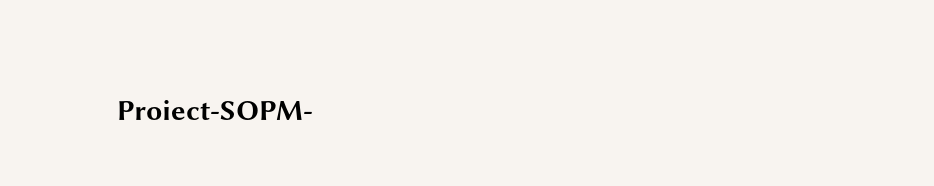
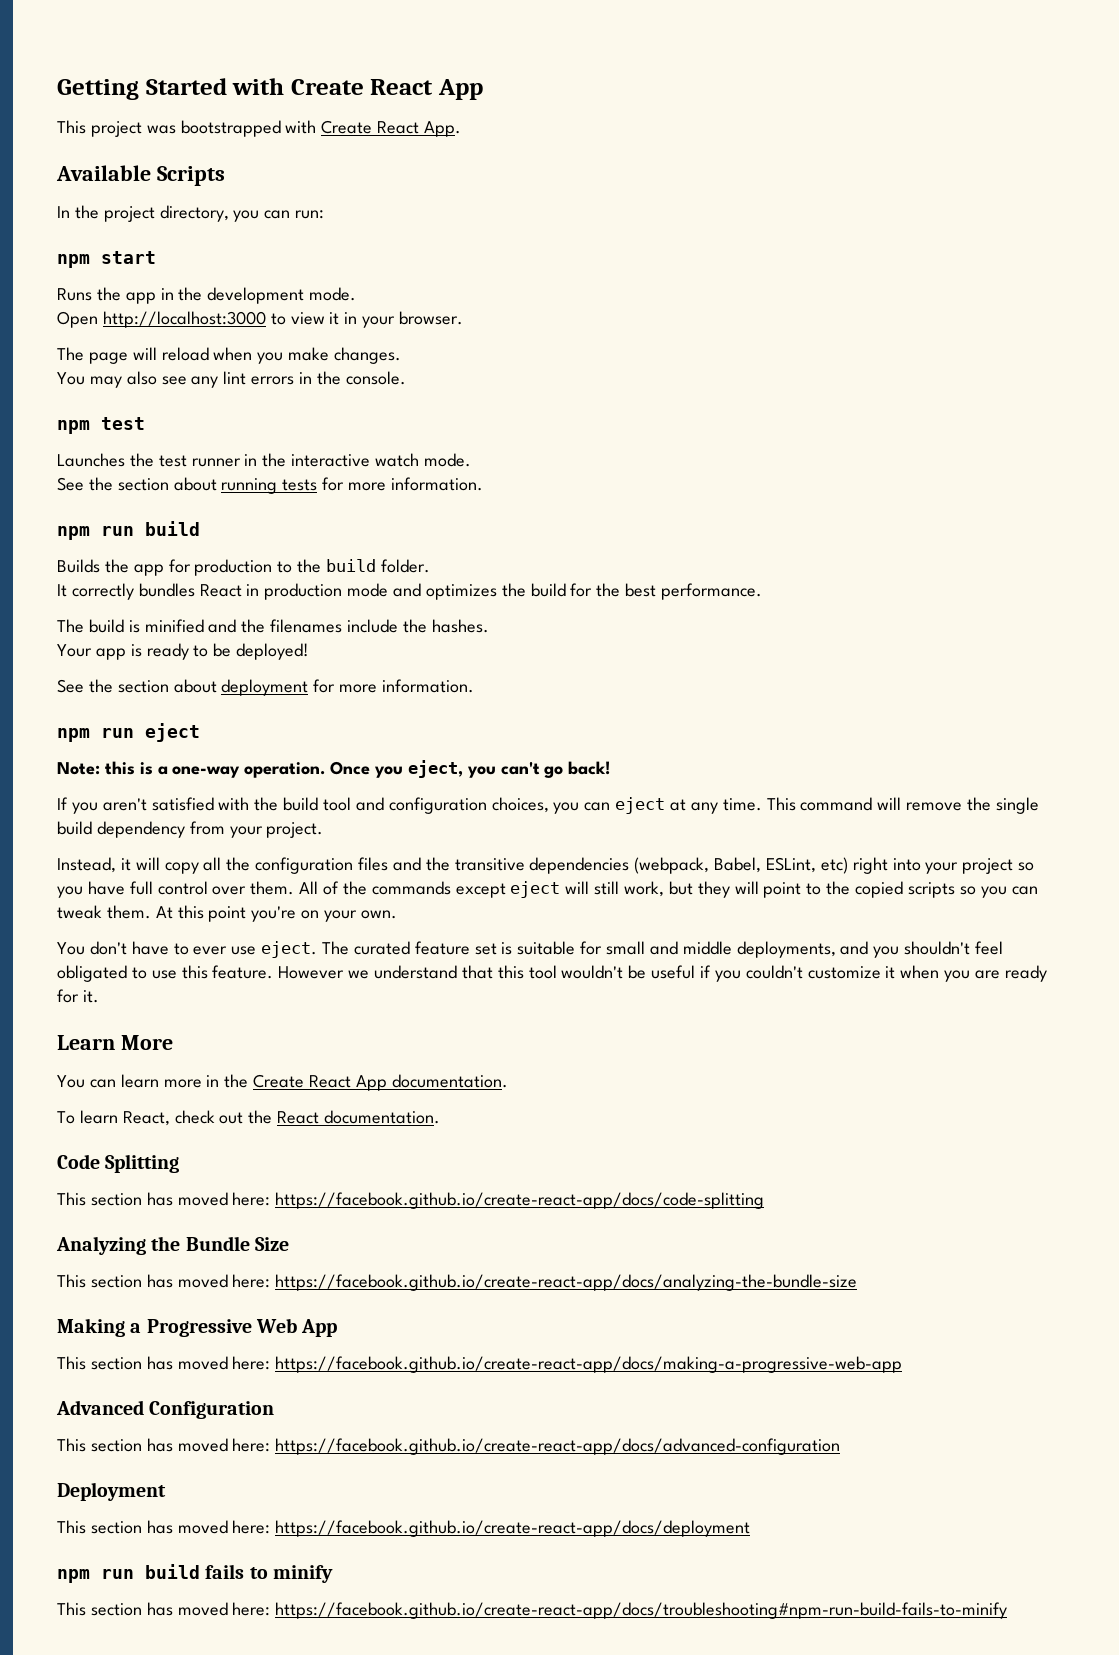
[117,100,313,120] Proiect-SOPM- -> [57,78,484,100] [57,120,462,137] [56,165,225,186] [57,205,325,222] [57,251,156,268] [57,287,357,304] [57,311,464,328] [57,347,402,364] [57,371,406,388] [57,417,145,434] [57,453,471,467] [57,477,483,494] [57,521,200,540] [57,559,430,576] [57,583,763,600] [57,619,489,633] [57,643,310,660] [57,679,475,696] [57,723,200,742] [57,760,611,778] [57,797,1039,814] [57,821,324,838] [57,857,1035,874] [57,881,1038,898] [57,905,397,922] [57,941,1004,958] [57,965,1047,982] [57,989,99,1003] [57,1035,173,1050] [57,1074,508,1091] [57,1110,441,1126] [57,1154,180,1173] [57,1192,765,1209] [56,1236,289,1255] [57,1274,858,1291] [57,1318,338,1337] [57,1356,903,1373] [56,1400,275,1419] [57,1438,841,1455] [57,1482,166,1501] [57,1520,751,1537] [57,1564,333,1583] [57,1602,1008,1619] Getting Started with Create React App // This project was bootstrapped with Create React App. // Available Scripts // In the project directory, you can run: // npm start // Runs the app in the development mode. // Open http://localhost:3000 to view it in your browser. // The page will reload when you make changes. // You may also see any lint errors in the console. // npm test // Launches the test runner in the interactive watch mode. // See the section about running tests for more information. // npm run build // Builds the app for production to the build folder. // It correctly bundles React in production mode and optimizes the build for the best performance. // The build is minified and the filenames include the hashes. // Your app is ready to be deployed! // See the section about deployment for more information. // npm run eject // Note: this is a one-way operation. Once you eject, you can't go back! // If you aren't satisfied with the build tool and configuration choices, you can eject at any time. This command will remove the single build dependency from your project. // Instead, it will copy all the configuration files and the transitive dependencies (webpack, Babel, ESLint, etc) right into your project so you have full control over them. All of the commands except eject will still work, but they will point to the copied scripts so you can tweak them. At this point you're on your own. // You don't have to ever use eject. The curated feature set is suitable for small and middle deployments, and you shouldn't feel obligated to use this feature. However we understand that this tool wouldn't be useful if you couldn't customize it when you are ready for it. // Learn More // You can learn more in the Create React App documentation. // To learn React, check out the React documentation. // Code Splitting // This section has moved here: https://facebook.github.io/create-react-app/docs/code-splitting // Analyzing the Bundle Size // This section has moved here: https://facebook.github.io/create-react-app/docs/analyzing-the-bundle-size // Making a Progressive Web App // This section has moved here: https://facebook.github.io/create-react-app/docs/making-a-progressive-web-app // Advanced Configuration // This section has moved here: https://facebook.github.io/create-react-app/docs/advanced-configuration // Deployment // This section has moved here: https://facebook.github.io/create-react-app/docs/deployment // npm run build fails to minify // This section has moved here: https://facebook.github.io/create-react-app/docs/troubleshooting#npm-run-build-fails-to-minify

